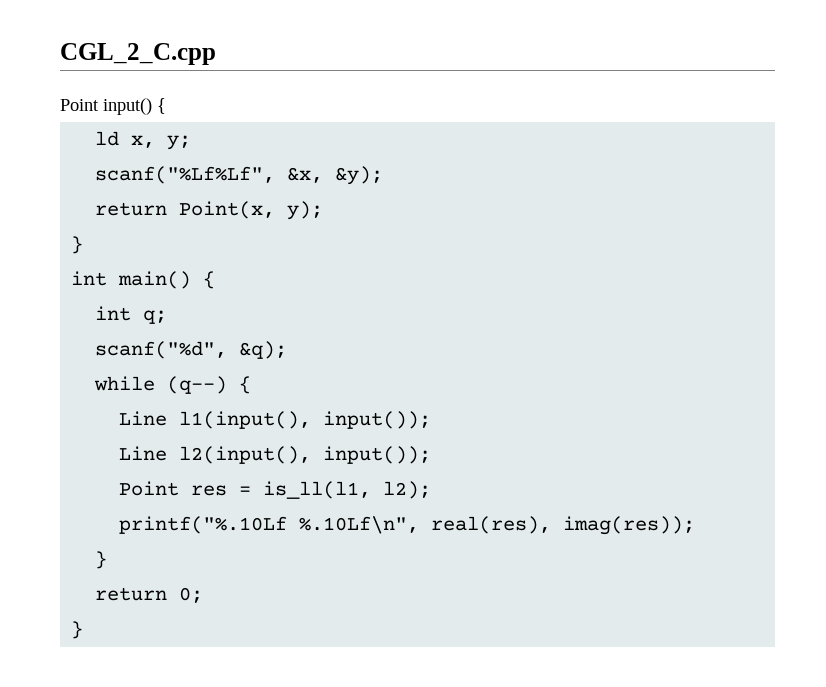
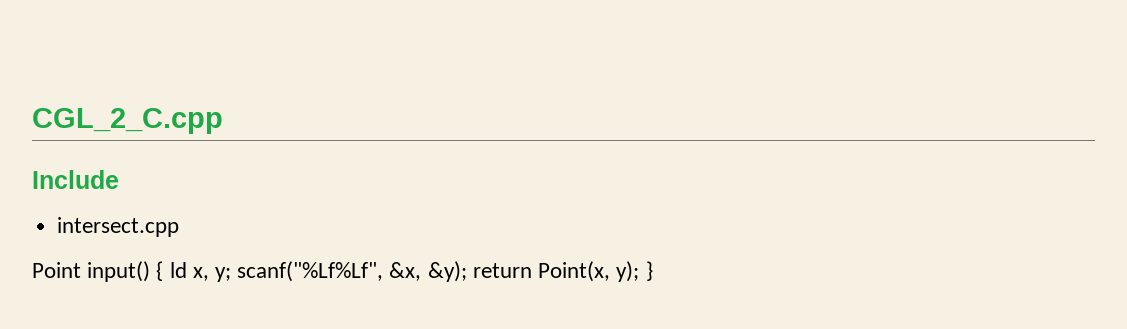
(216, 54) none -> [32,170,119,189] [57,217,180,237] // Include // intersect.cpp
(166, 106) // -> (164, 271) none
(192, 142) // -> (232, 274) none
(384, 175) // -> (467, 271) none
[71,236,84,254] [71,271,216,289] [95,306,168,324] [95,341,288,359] [94,376,252,394] [119,411,432,429] [119,446,432,464] [119,481,432,499] [119,516,696,535] [95,551,108,569] [95,587,204,603] [71,621,84,639] // } // int main() { // int q; // scanf("%d", &q); // while (q--) { // Line l1(input(), input()); // Line l2(input(), input()); // Point res = is_ll(l1, l2); // printf("%.10Lf %.10Lf\n", real(res), imag(res)); // } // return 0; // } -> [645,261,653,281] }

